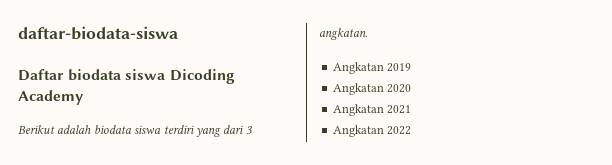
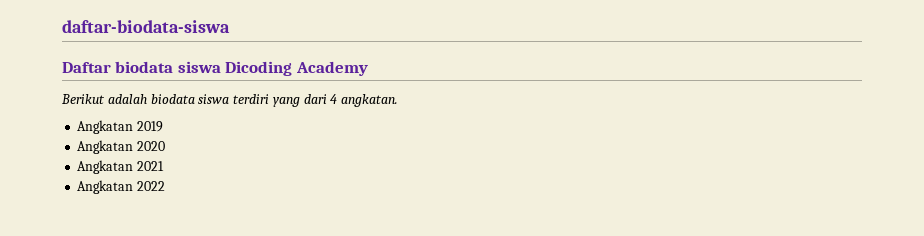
[245,126,252,134] 3 -> [330,94,338,104] 4

